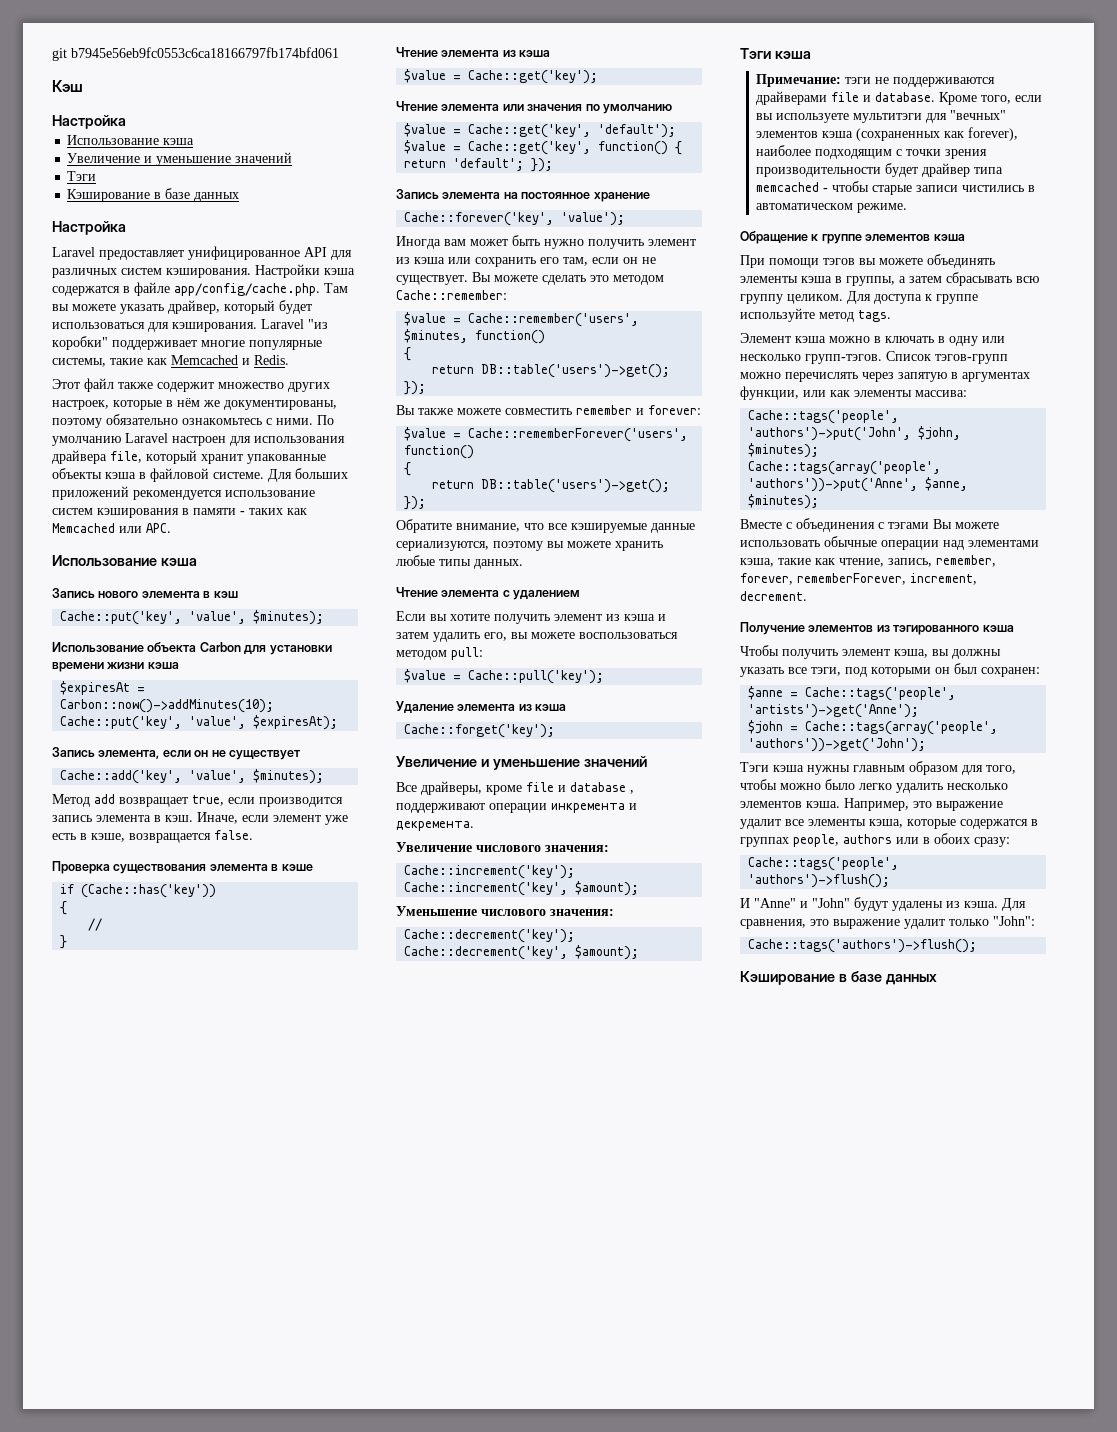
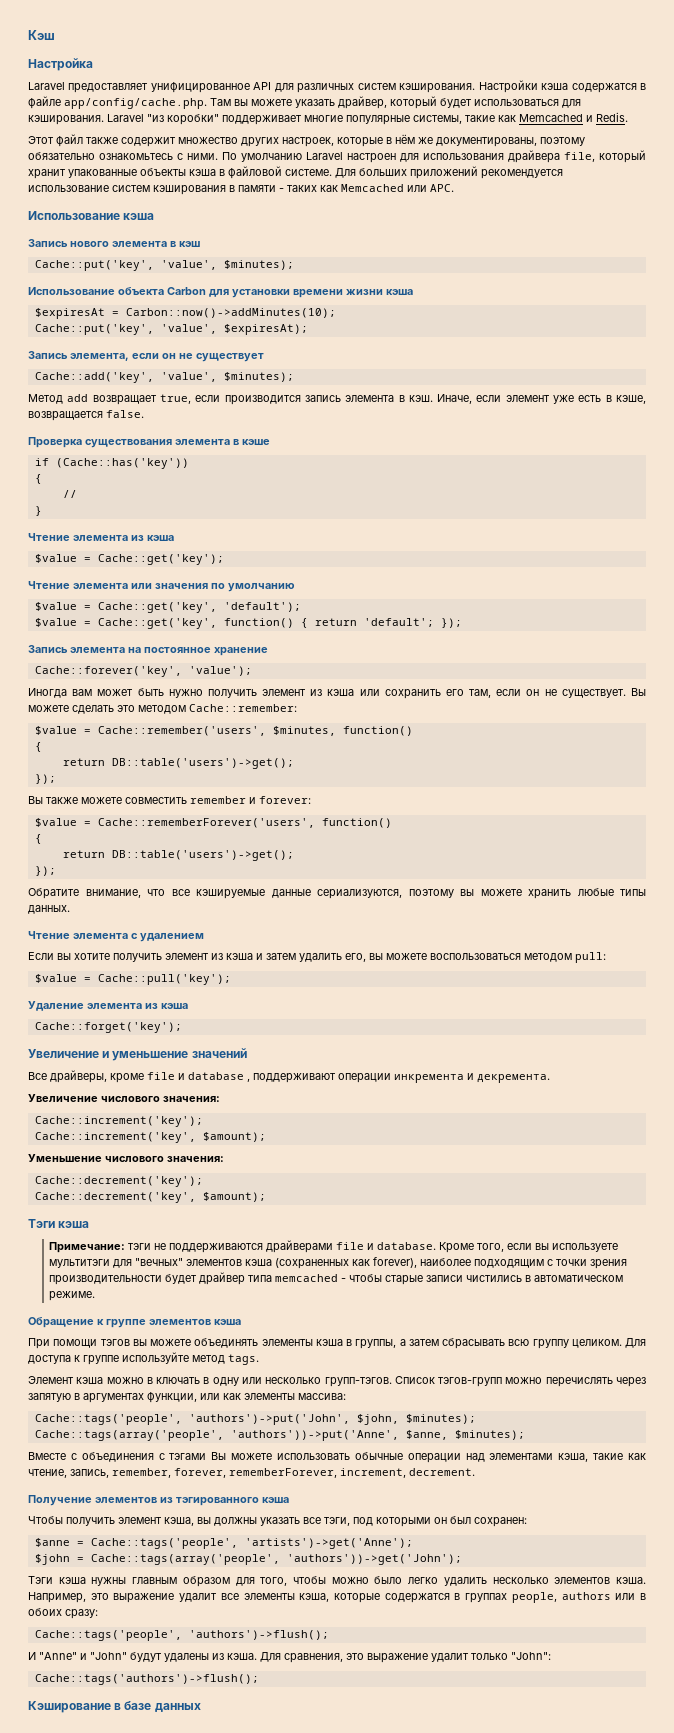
[52,47,339,61] git b7945e56eb9fc0553c6ca18166797fb174bfd061 // -> (28, 35) none
[67,135,195,145] [67,152,293,166] [67,171,97,181] [67,188,240,202] [52,221,126,235] // Использование кэша // Увеличение и уменьшение значений // Тэги // Кэширование в базе данных // Настройка -> (93, 64) none

